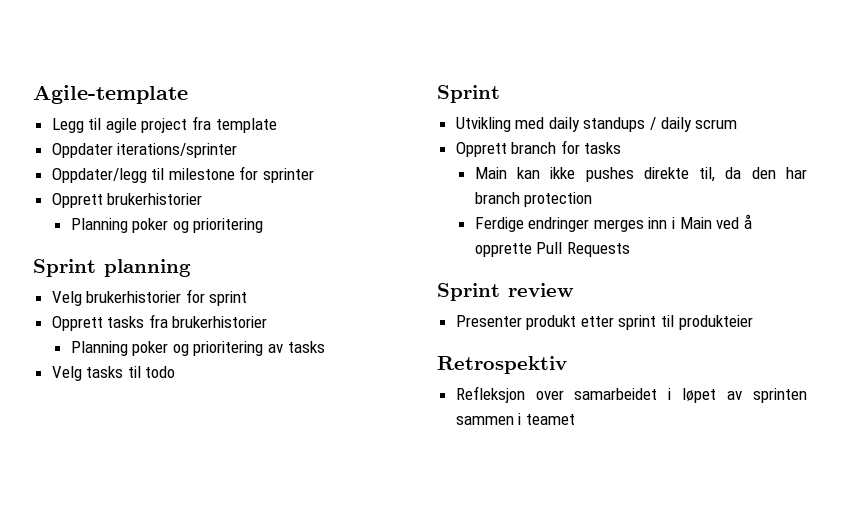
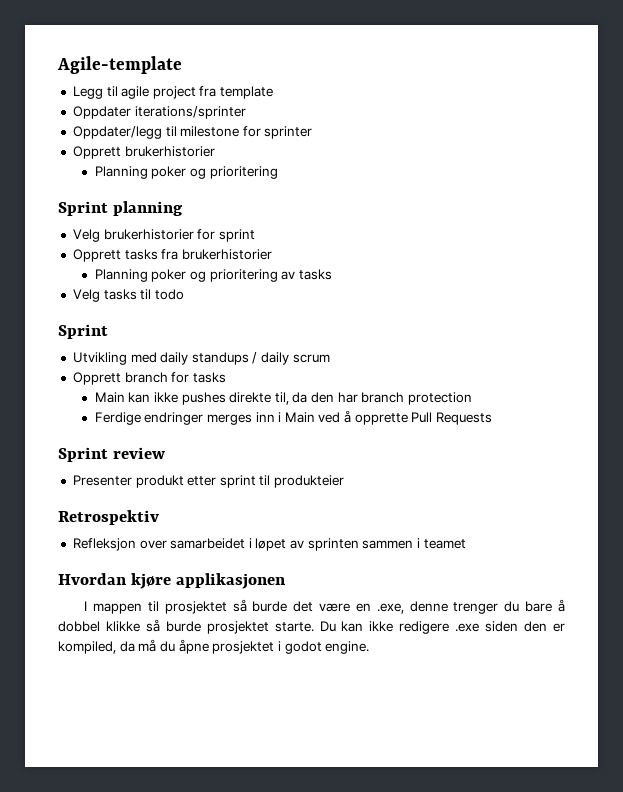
(575, 419) none -> [58,573,286,589] [84,599,565,614] [58,619,565,634] [58,639,370,654] // Hvordan kjøre applikasjonen // I mappen til prosjektet så burde det være en .exe, denne trenger du bare å dobbel klikke så burde prosjektet starte. Du kan ikke redigere .exe siden den er kompiled, da må du åpne prosjektet i godot engine.

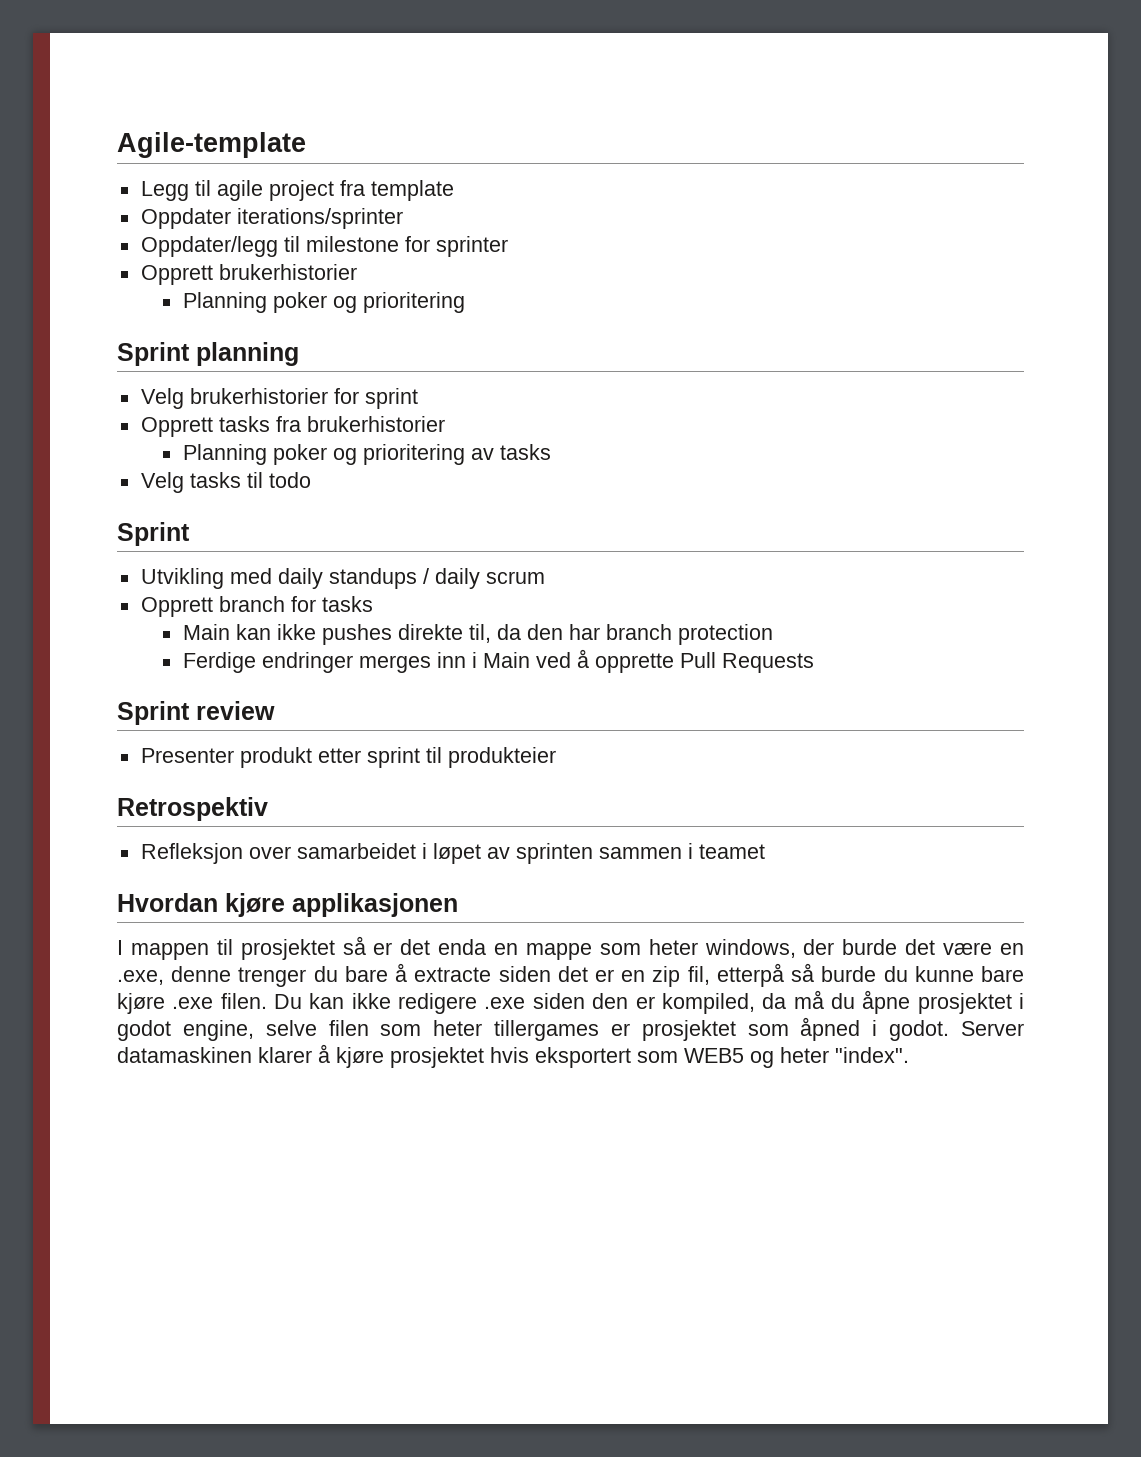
(247, 605) none -> [373,939,835,960] er det enda en mappe som heter windows, der
[58,619,314,634] dobbel klikke så burde prosjektet starte. -> [414,963,1024,987] [117,993,267,1014] extracte siden det er en zip fil, etterpå så burde du kunne bare kjøre .exe filen.
[325,641,370,654] engine. -> [182,1017,1024,1041] [117,1044,909,1068] engine, selve filen som heter tillergames er prosjektet som åpned i godot. Server datamaskinen klarer å kjøre prosjektet hvis eksportert som WEB5 og heter "index".

